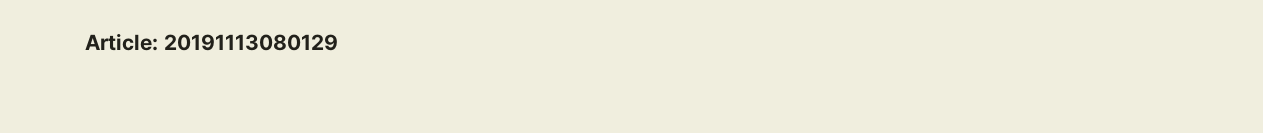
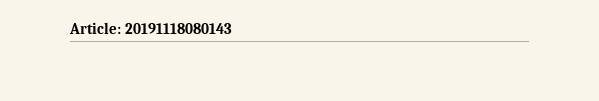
[163,34,338,51] 20191113080129 -> [125,23,233,34] 20191118080143

